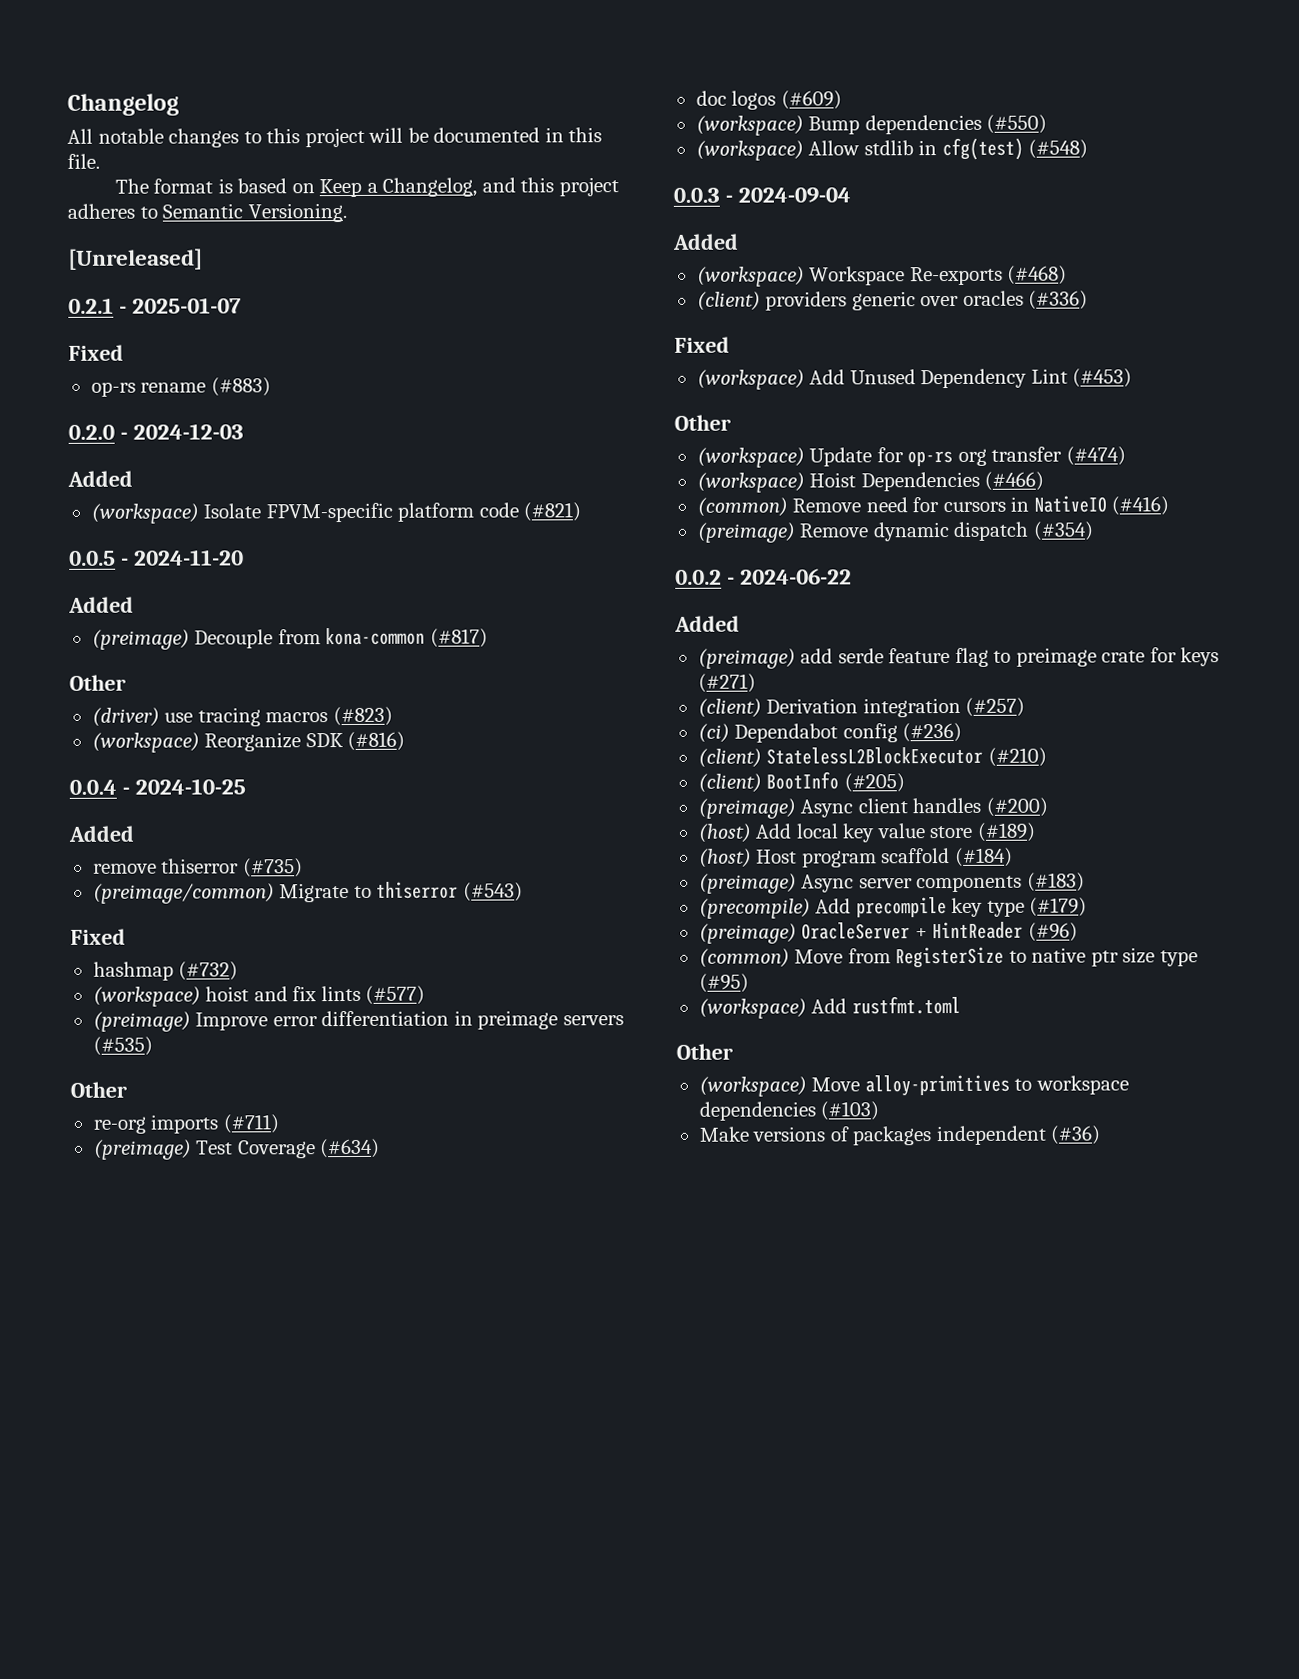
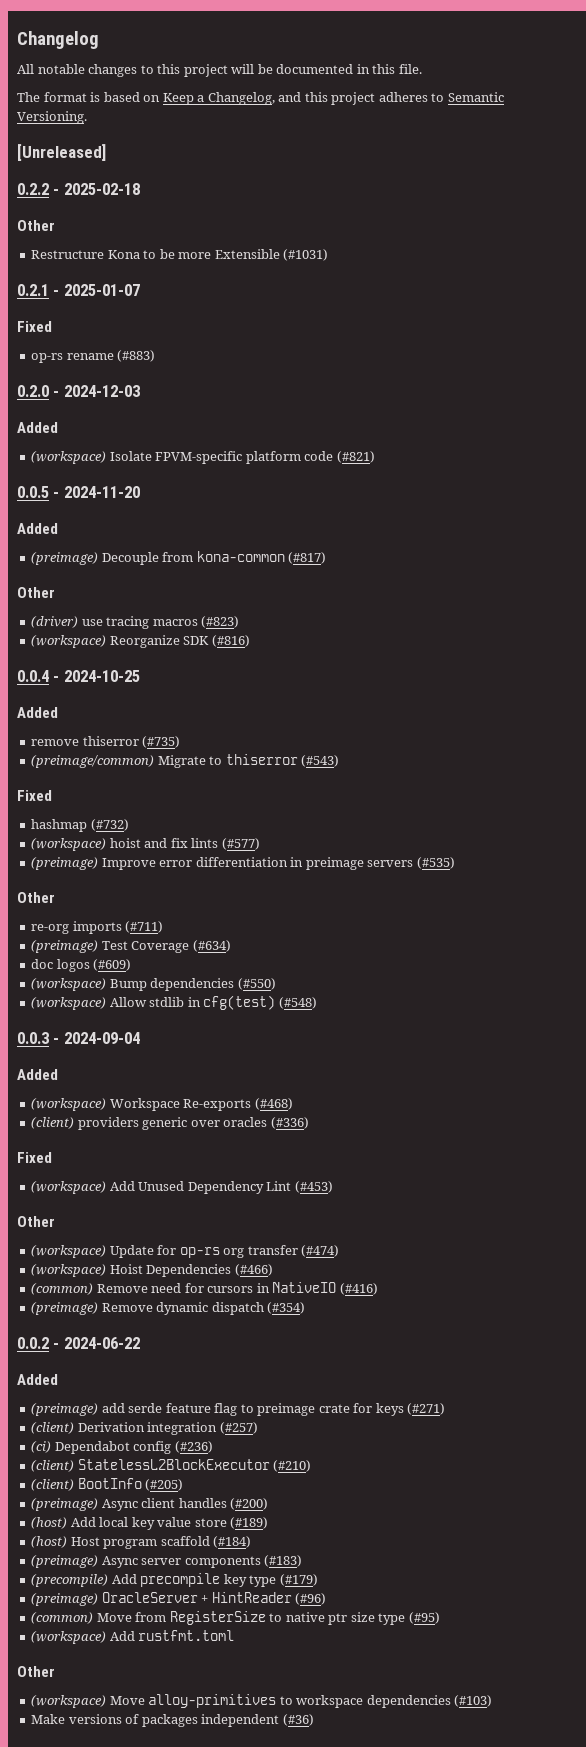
(203, 259) none -> [17,183,140,195] [17,220,55,231] [31,249,329,261] // 0.2.2 - 2025-02-18 // Other // Restructure Kona to be more Extensible (#1031)

